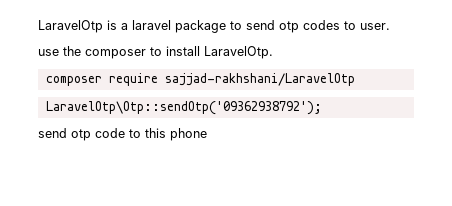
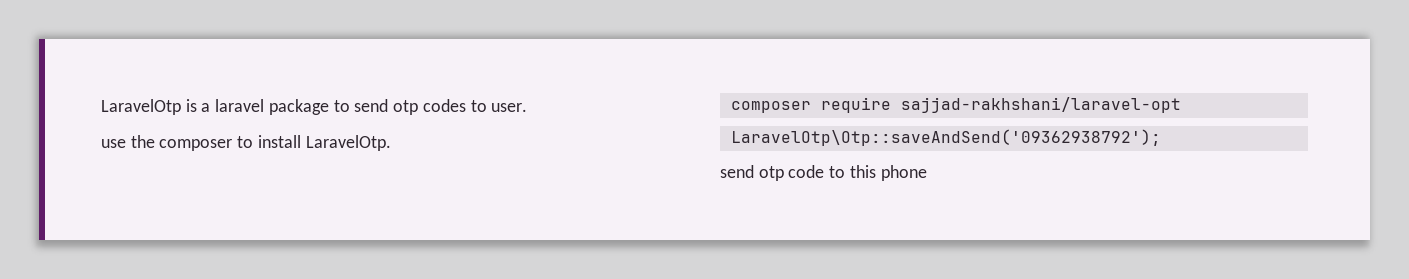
[164,73,355,86] [45,101,322,115] sajjad-rakhshani/LaravelOtp // LaravelOtp\Otp::sendOtp('09362938792'); -> [900,97,1181,113] [730,129,1161,146] sajjad-rakhshani/laravel-opt // LaravelOtp\Otp::saveAndSend('09362938792');

